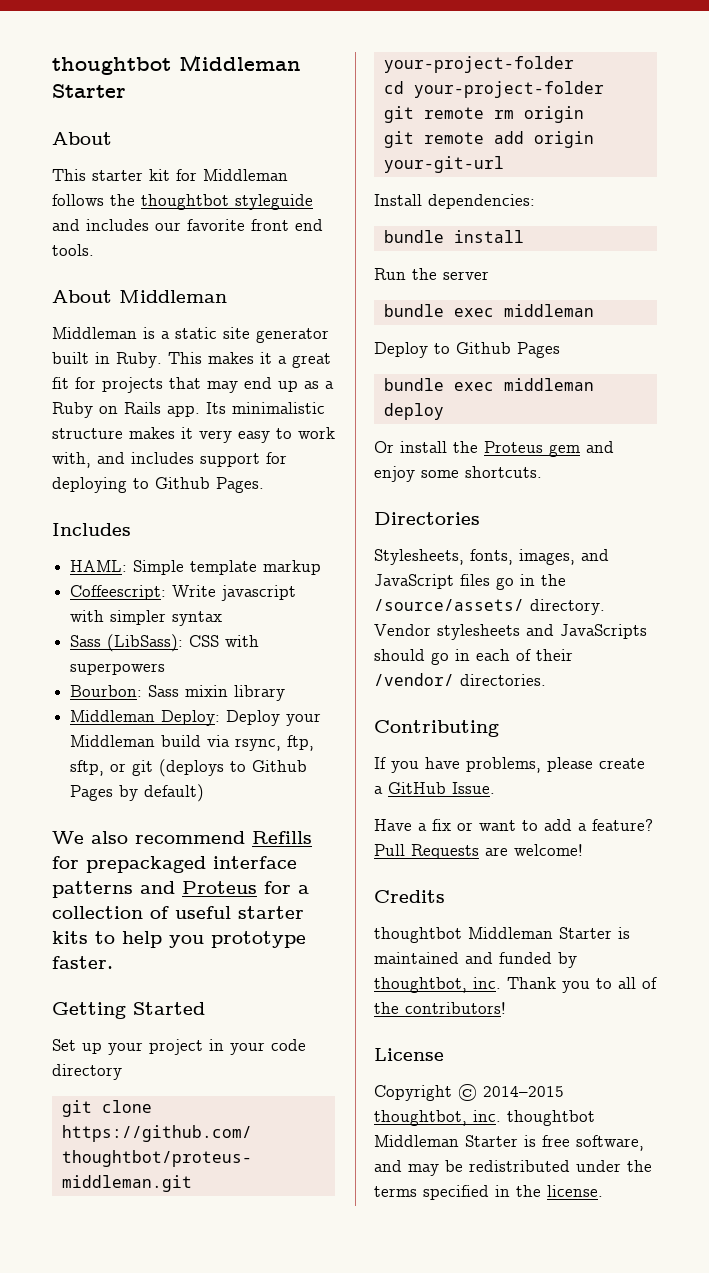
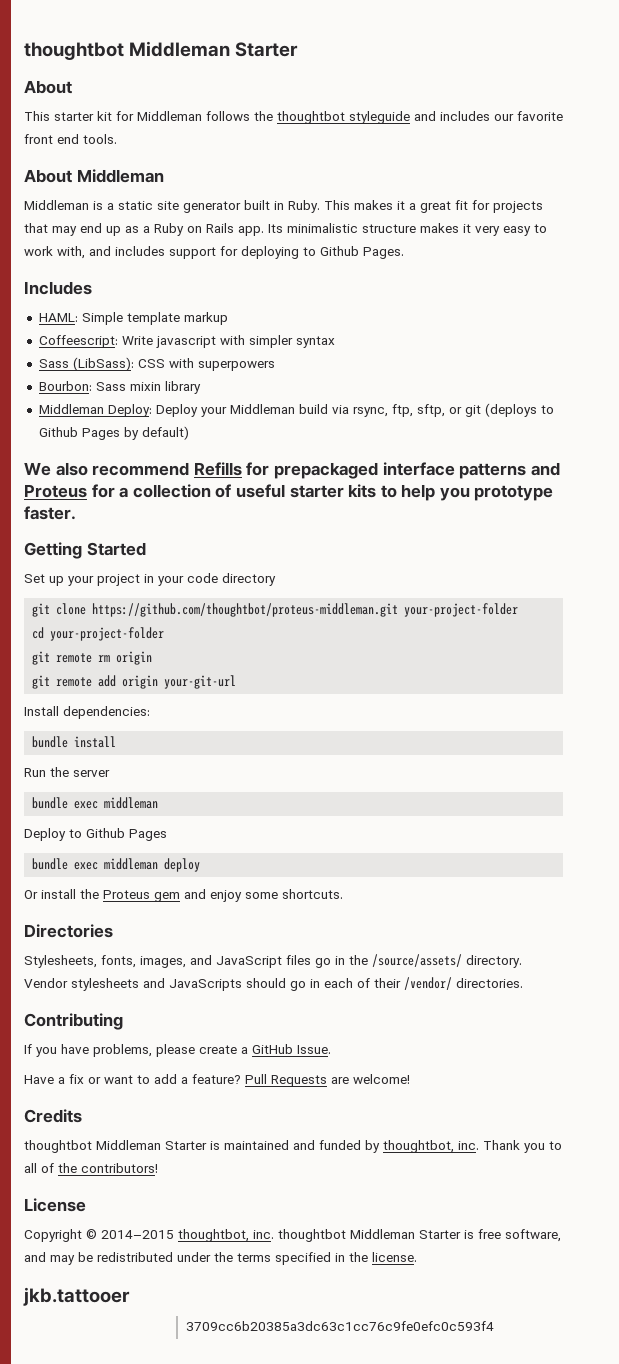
(603, 1191) none -> [23,1287,130,1306] [185,1321,494,1331] // jkb.tattooer // 3709cc6b20385a3dc63c1cc76c9fe0efc0c593f4

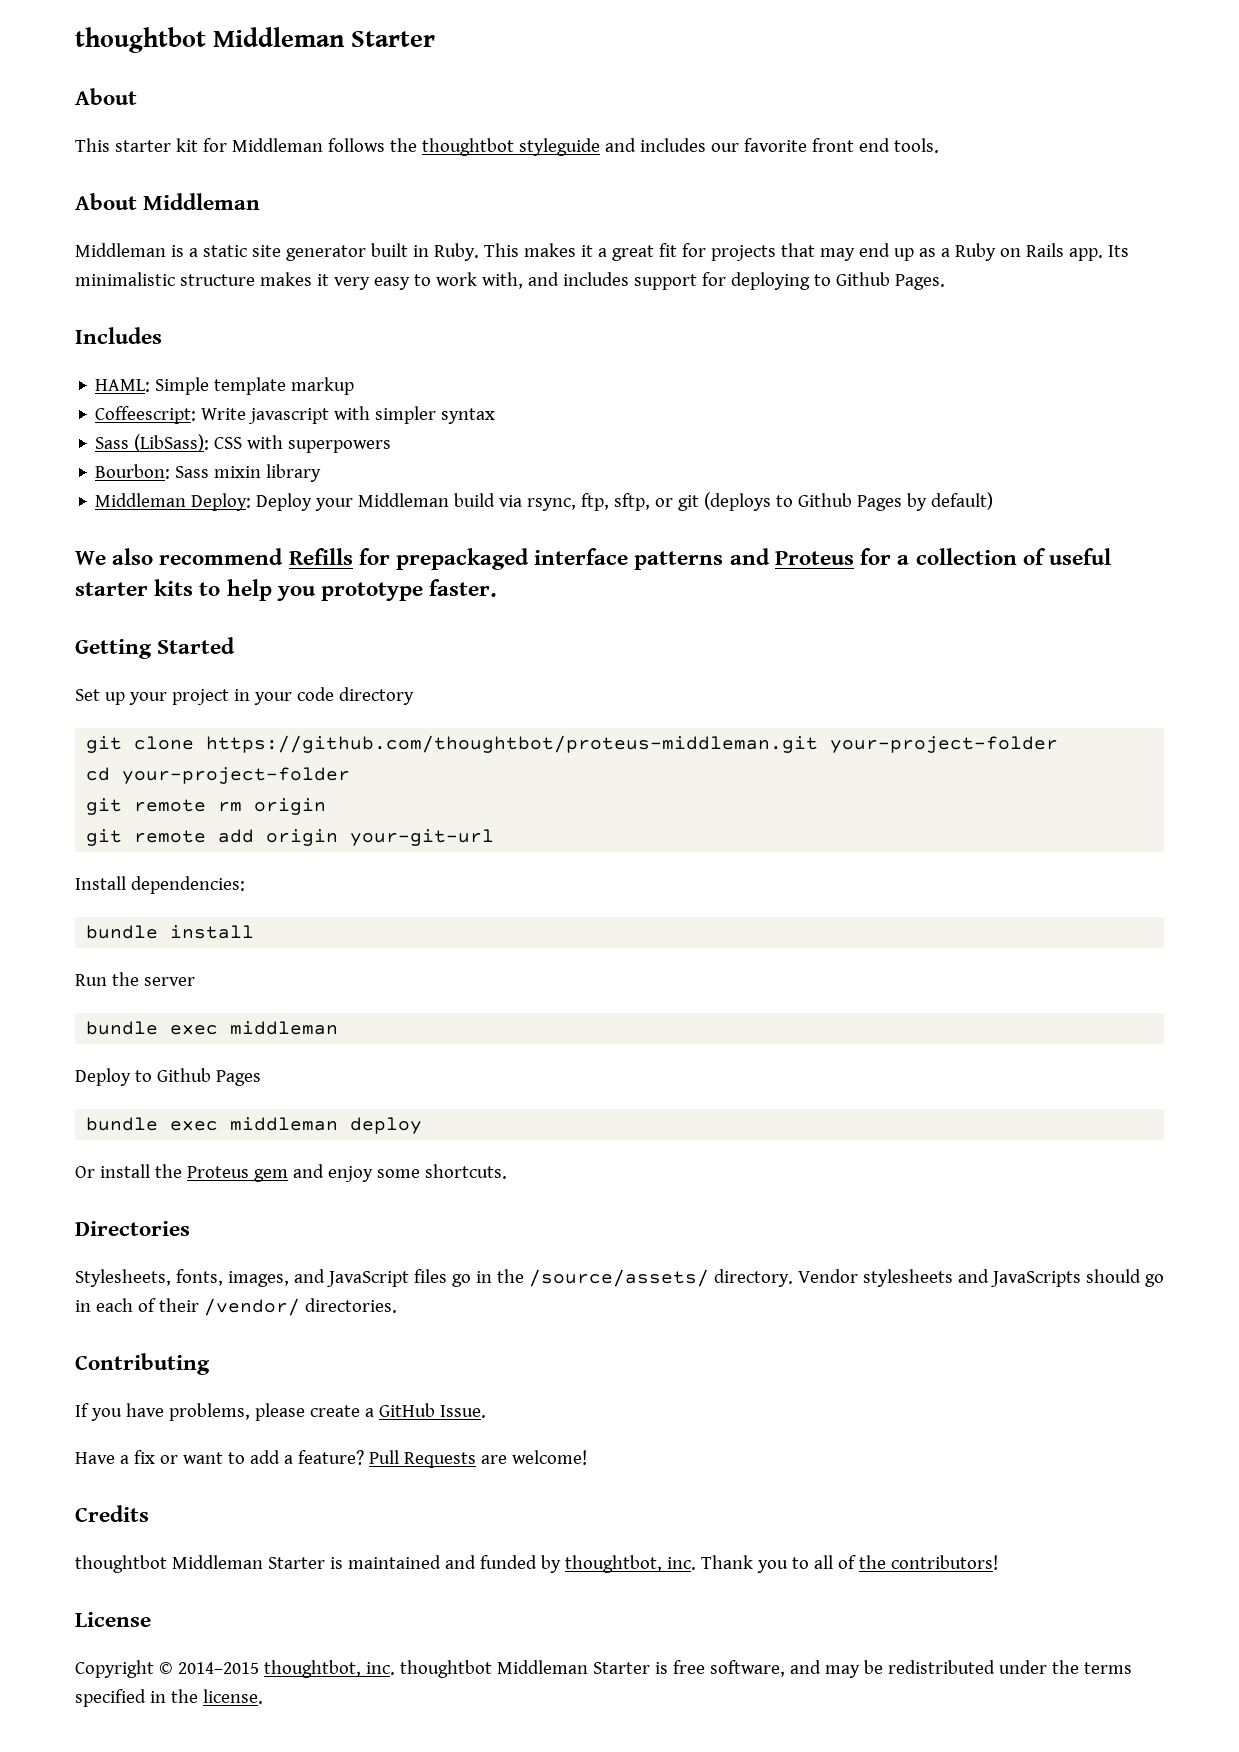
[23,1287,130,1306] [185,1321,494,1331] // jkb.tattooer // 3709cc6b20385a3dc63c1cc76c9fe0efc0c593f4 -> (263, 1696) none

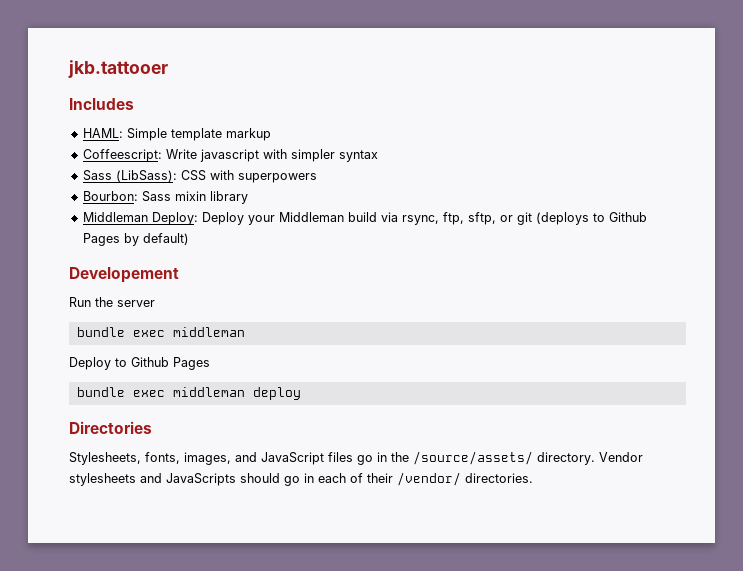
[75,27,436,53] [75,88,137,105] [75,138,939,156] [75,193,261,210] [75,243,1129,261] [75,272,945,290] thoughtbot Middleman Starter // About // This starter kit for Middleman follows the thoughtbot styleguide and includes our favorite front end tools. // About Middleman // Middleman is a static site generator built in Ruby. This makes it a great fit for projects that may end up as a Ruby on Rails app. Its minimalistic structure makes it very easy to work with, and includes support for deploying to Github Pages. -> [68,60,168,78] jkb.tattooer
[75,548,1111,570] [75,579,498,601] [75,637,236,659] [75,687,414,705] [86,735,1059,753] [86,767,351,784] [86,798,327,815] [86,829,495,846] [75,876,245,894] [86,925,255,939] We also recommend Refills for prepackaged interface patterns and Proteus for a collection of useful starter kits to help you prototype faster. // Getting Started // Set up your project in your code directory // git clone https://github.com/thoughtbot/proteus-middleman.git your-project-folder // cd your-project-folder // git remote rm origin // git remote add origin your-git-url // Install dependencies: // bundle install -> [69,267,179,283] Developement
[75,1164,507,1182] // Or install the Proteus gem and enjoy some shortcuts. -> (301, 393) none
[75,1353,210,1375] [75,1403,486,1421] [75,1450,587,1468] [75,1505,149,1522] [75,1555,998,1573] [75,1612,151,1627] [75,1660,1132,1678] [75,1689,263,1707] // Contributing // If you have problems, please create a GitHub Issue. // Have a fix or want to add a feature? Pull Requests are welcome! // Credits // thoughtbot Middleman Starter is maintained and funded by thoughtbot, inc. Thank you to all of the contributors! // License // Copyright © 2014–2015 thoughtbot, inc. thoughtbot Middleman Starter is free software, and may be redistributed under the terms specified in the license. -> (533, 478) none

